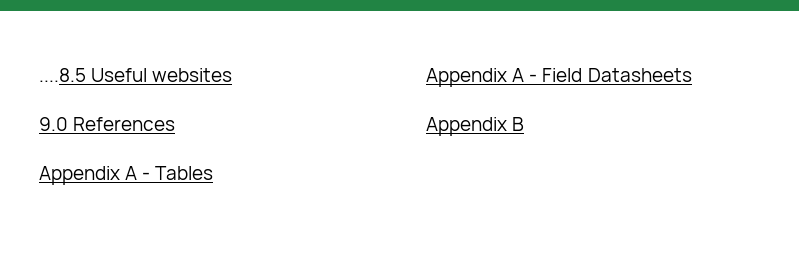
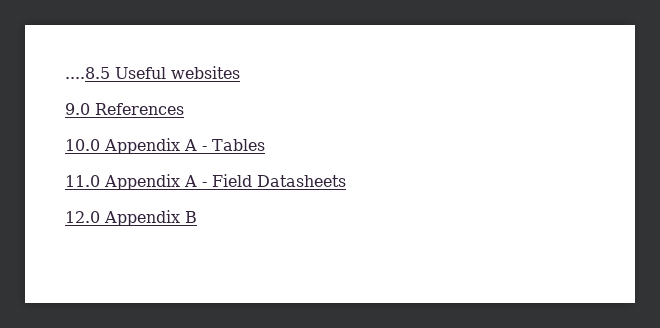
(176, 124) none -> [65,139,100,151] 10.0
(214, 173) none -> [65,175,100,187] 11.0
(692, 75) none -> [65,211,100,223] 12.0

